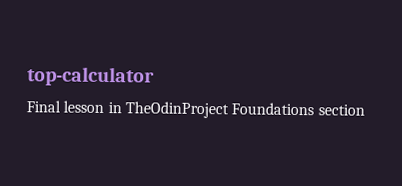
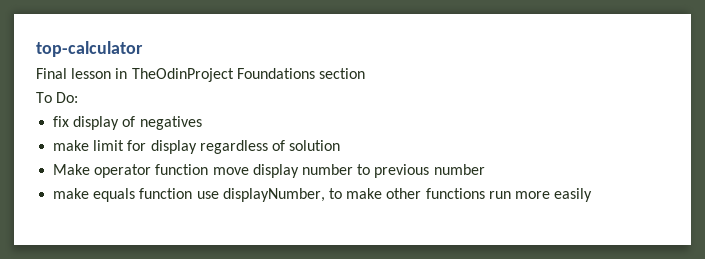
(365, 110) none -> [36,92,79,103] [53,116,202,130] [53,140,341,154] [53,164,485,178] [53,188,593,202] // To Do: // fix display of negatives // make limit for display regardless of solution // Make operator function move display number to previous number // make equals function use displayNumber, to make other functions run more easily

